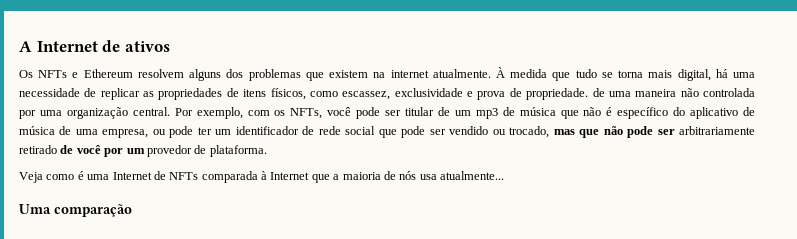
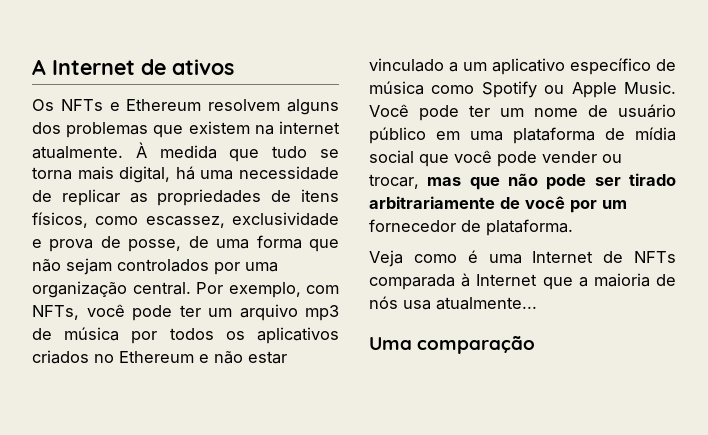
[526,88,755,100] propriedade. de uma maneira não controlada -> [128,235,339,252] [32,258,209,275] posse, de uma forma que não sejam controlados
[274,110,286,116] os -> (339, 289) none
[385,107,755,119] [19,126,550,138] ser titular de um mp3 de música que não é específico do aplicativo de música de uma empresa, ou pode ter um identificador de rede social que pode ser vendido ou trocado, -> [179,304,339,321] [32,327,339,344] [32,350,287,364] [369,58,676,75] [369,81,676,98] [369,104,676,121] [369,127,676,144] [369,150,622,167] [369,174,419,189] ter um arquivo mp3 de música por todos os aplicativos criados no Ethereum e não estar vinculado a um aplicativo específico de música como Spotify ou Apple Music. Você pode ter um nome de usuário público em uma plataforma de mídia social que você pode vender ou trocar,
[679,126,755,135] [19,145,57,154] arbitrariamente retirado -> [629,173,676,186] [369,196,495,209] tirado arbitrariamente
[146,145,192,157] provedor -> [369,219,456,232] fornecedor

